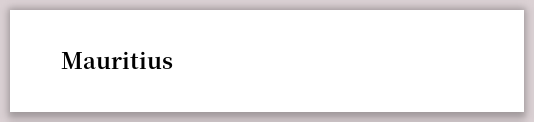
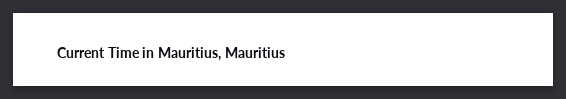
(61, 60) none -> [57,47,221,61] Current Time in Mauritius,

